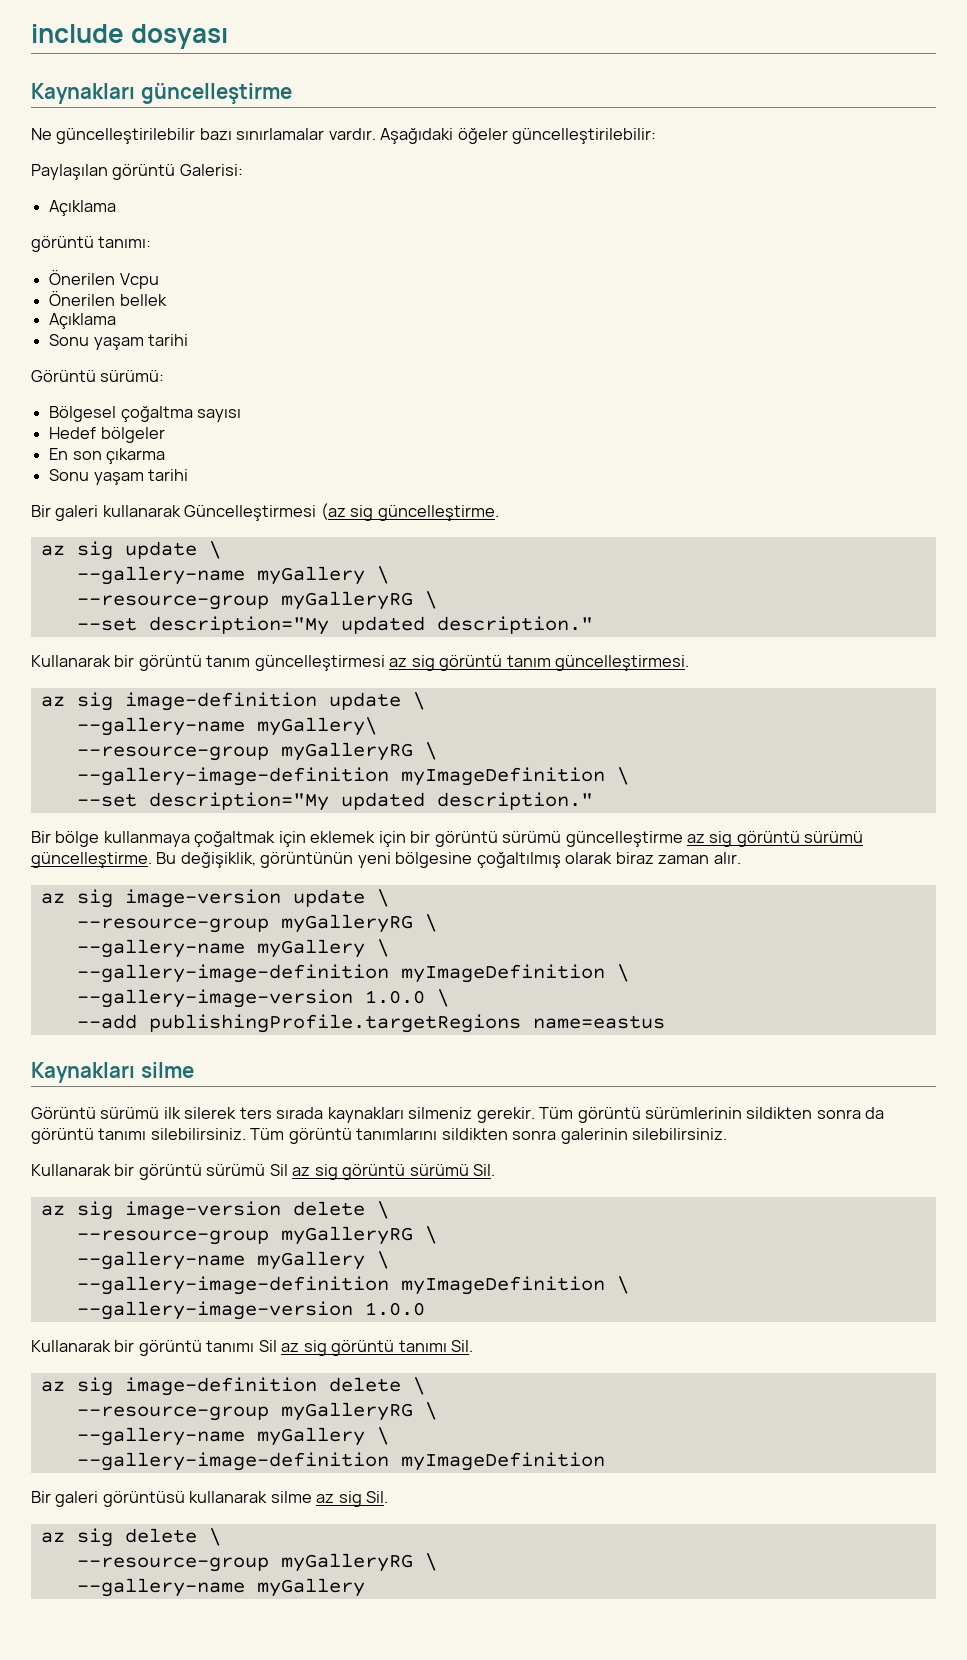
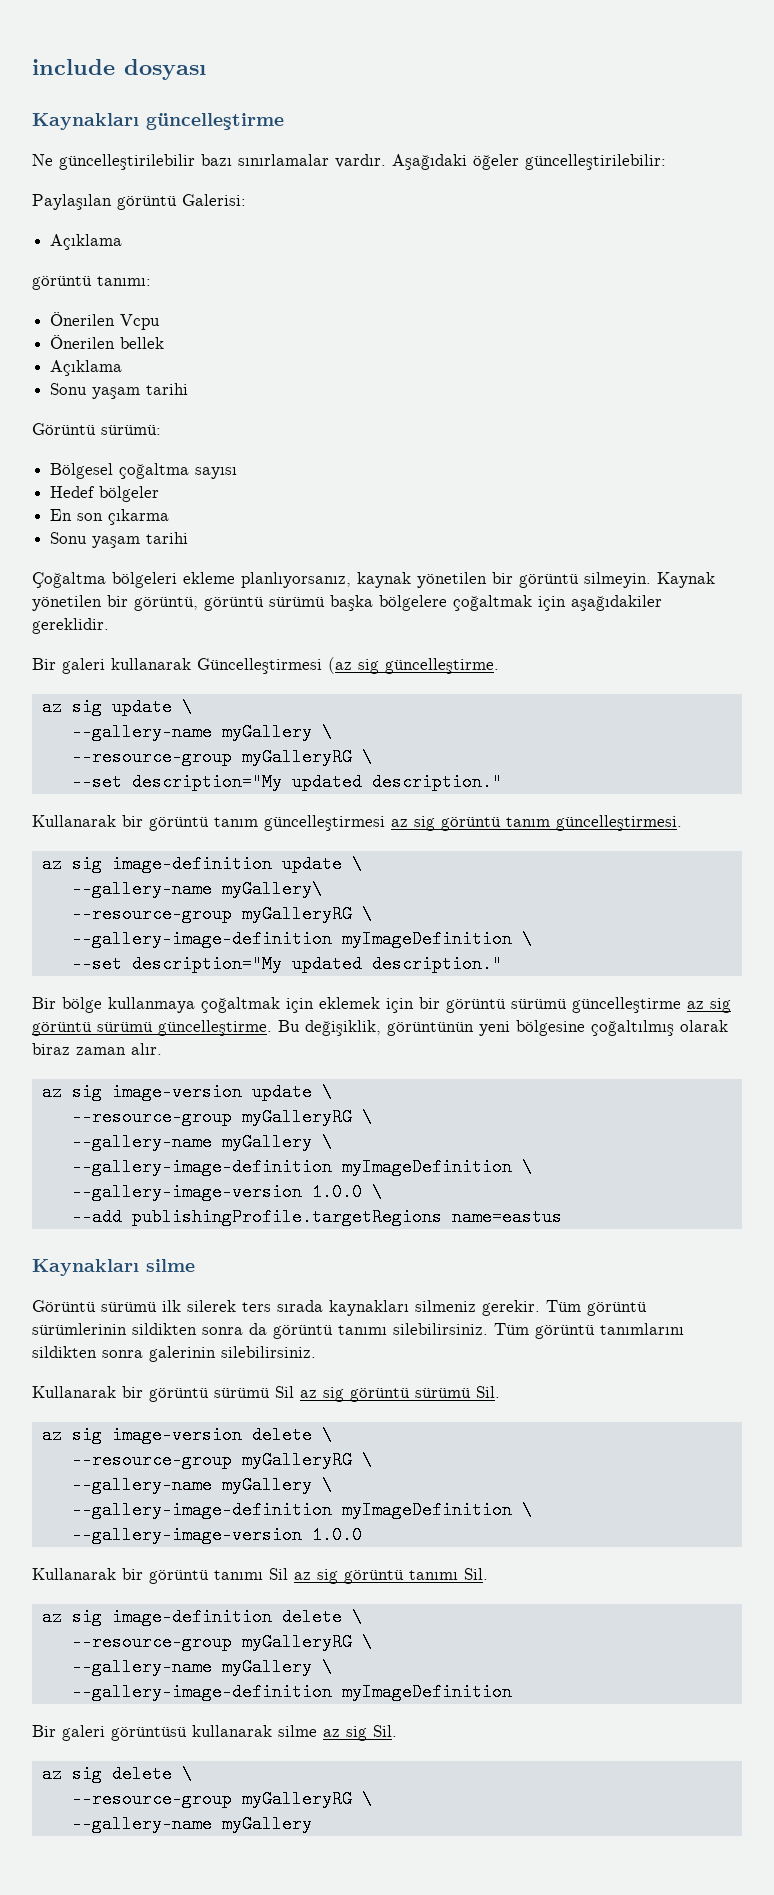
(189, 475) none -> [32,572,715,588] [32,595,662,611] [32,618,109,634] // Çoğaltma bölgeleri ekleme planlıyorsanız, kaynak yönetilen bir görüntü silmeyin. Kaynak yönetilen bir görüntü, görüntü sürümü başka bölgelere çoğaltmak için aşağıdakiler gereklidir.

